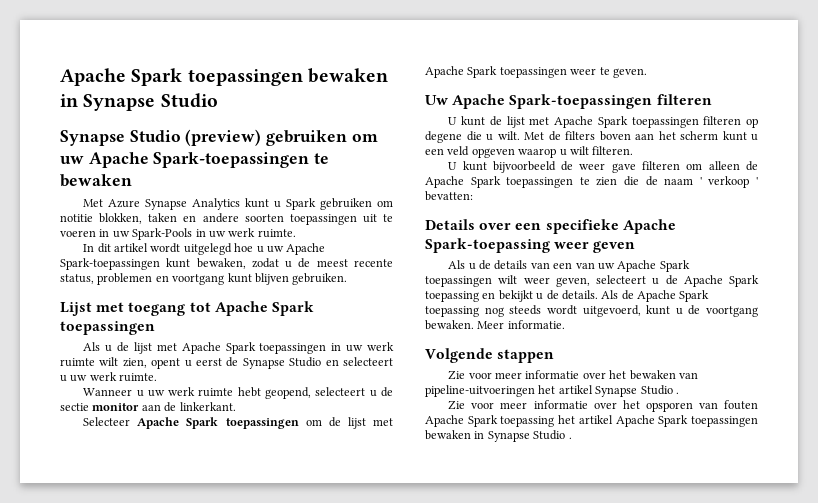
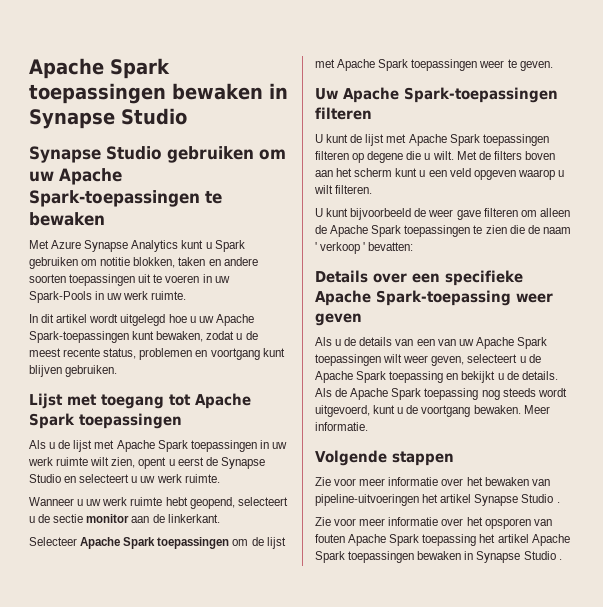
[185,129,262,146] (preview) -> (162, 153) none

